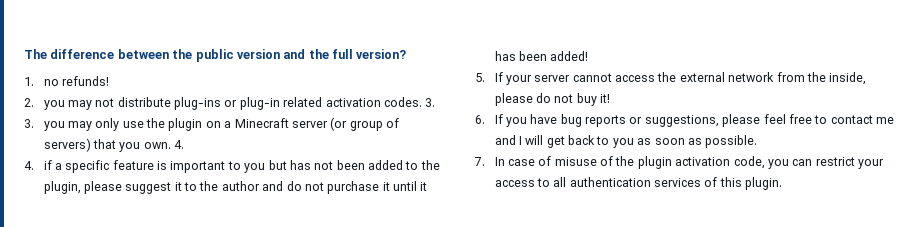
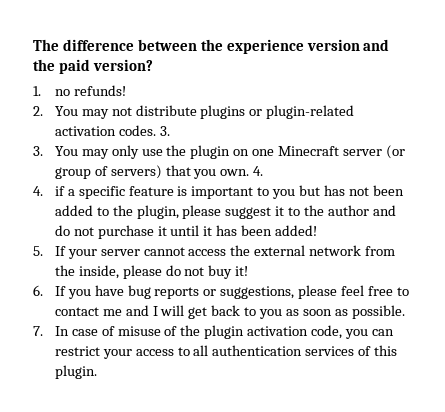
[195,49,234,62] public -> [226,39,304,54] experience
[332,49,353,59] full -> [58,59,90,74] paid
[43,100,65,110] you -> [54,106,78,116] You
[174,97,323,110] plug-ins or plug-in related -> [200,105,355,119] plugins or plugin-related
[43,121,65,131] you -> [54,146,78,156] You
[224,121,232,128] a -> [252,149,275,156] one

